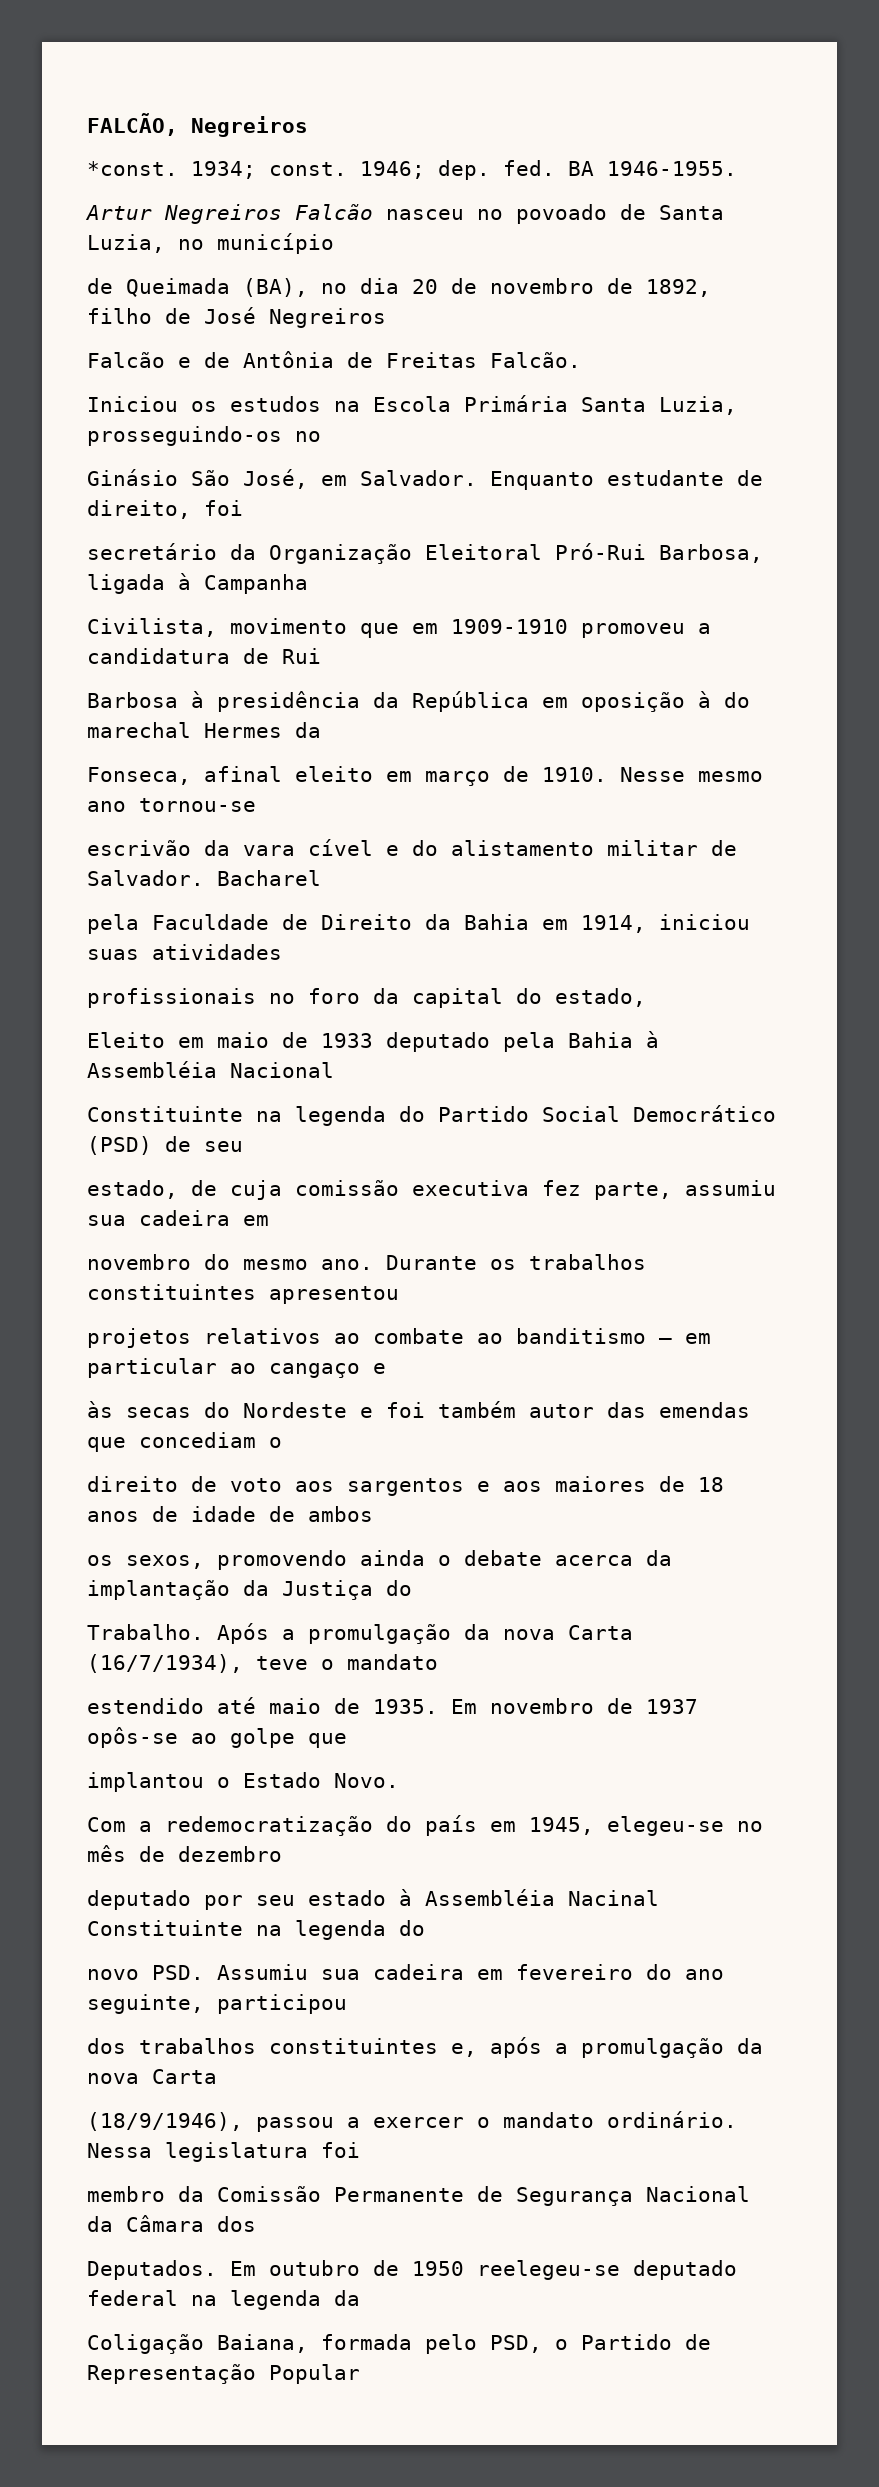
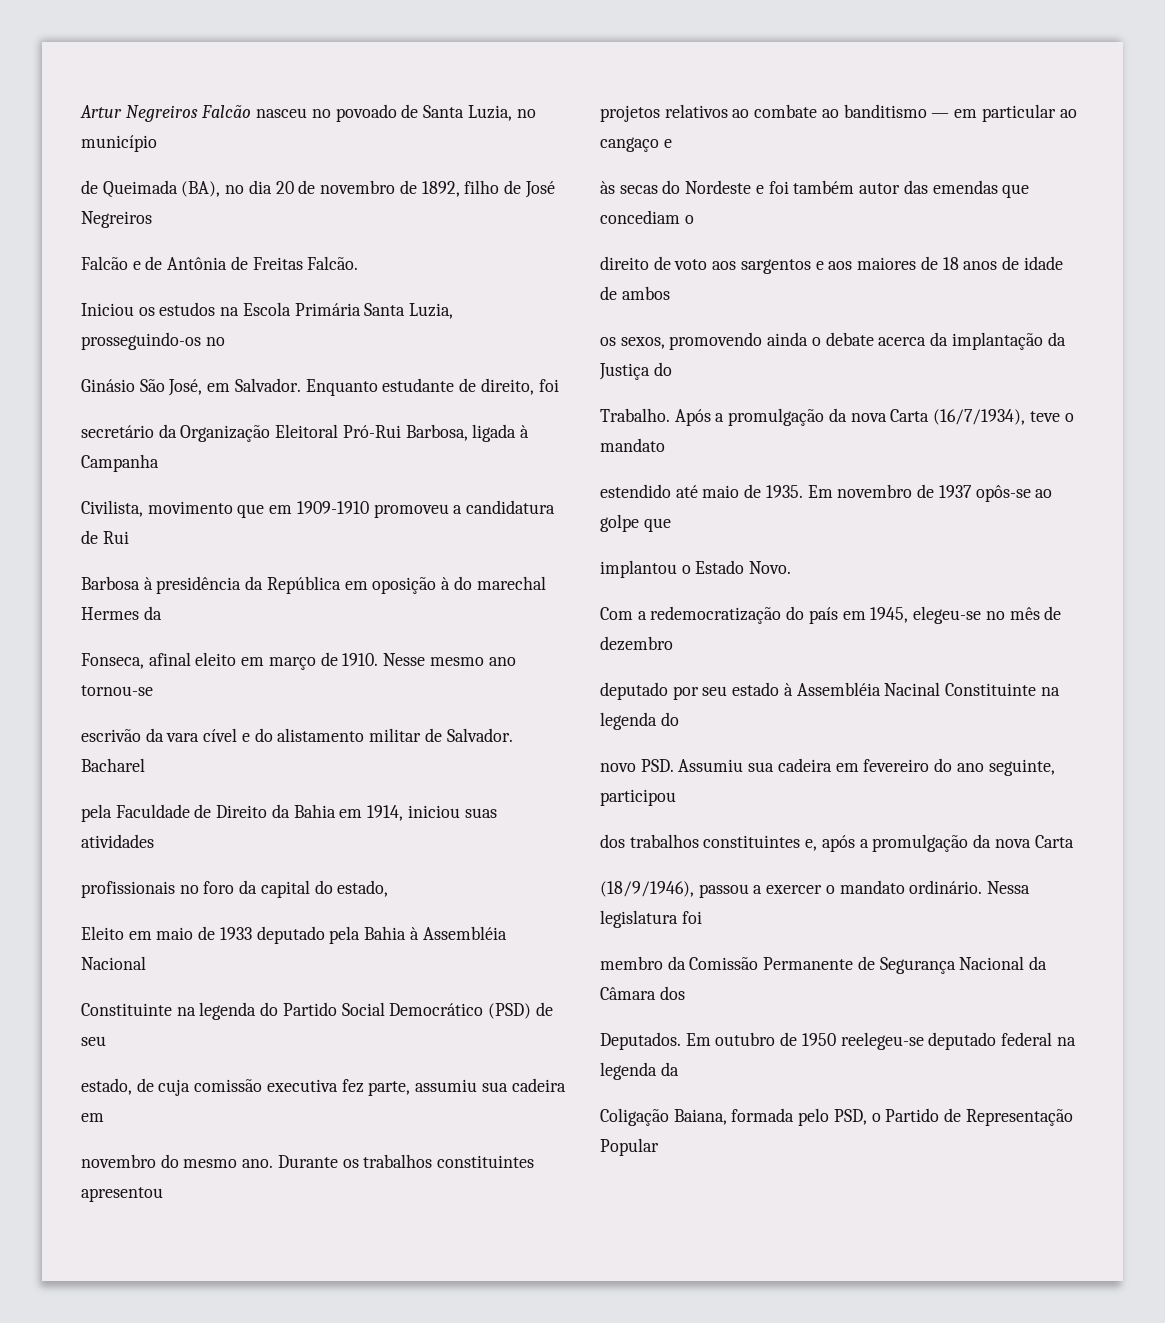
[87,113,308,137] [87,160,737,180] FALCÃO, Negreiros // *const. 1934; const. 1946; dep. fed. BA 1946-1955. // -> (80, 111) none

